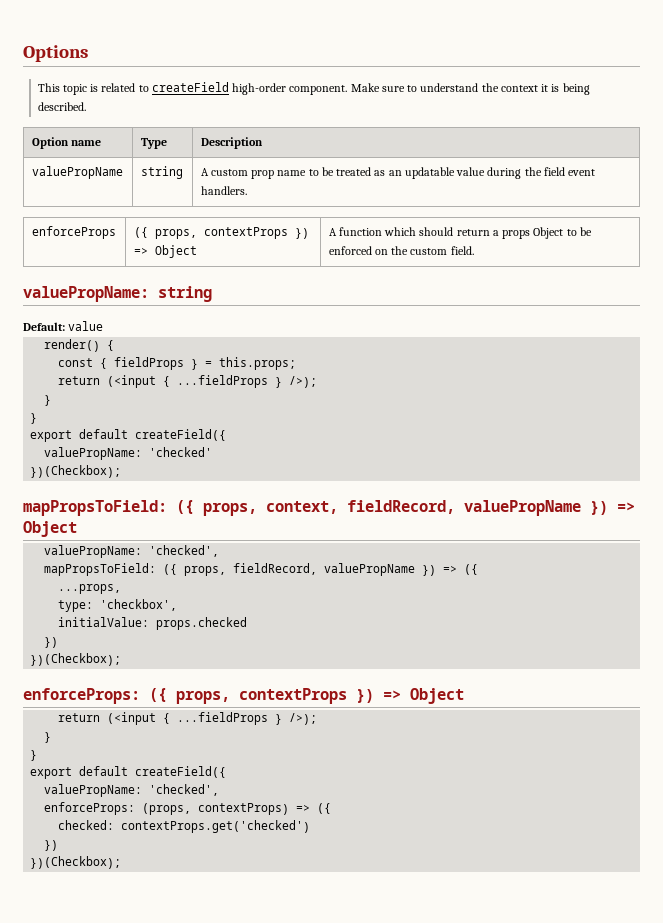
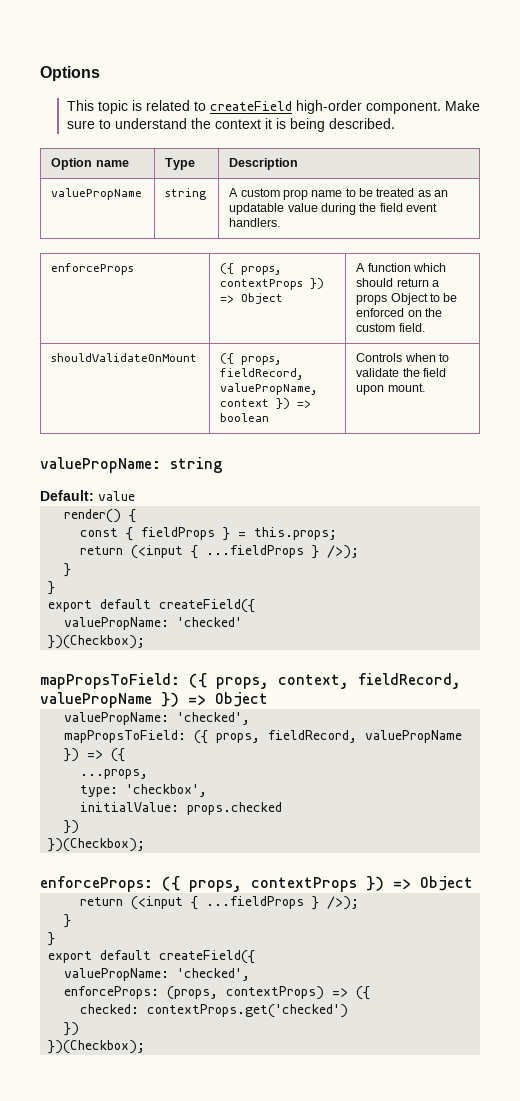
(474, 250) none -> [51,353,198,362] [220,353,283,365] [220,368,305,380] [220,383,319,395] [220,398,312,409] [220,413,270,422] [356,353,449,362] [356,368,446,377] [356,383,425,395] // shouldValidateOnMount | ({ props, fieldRecord, valuePropName, context }) => boolean | Controls when to validate the field upon mount.

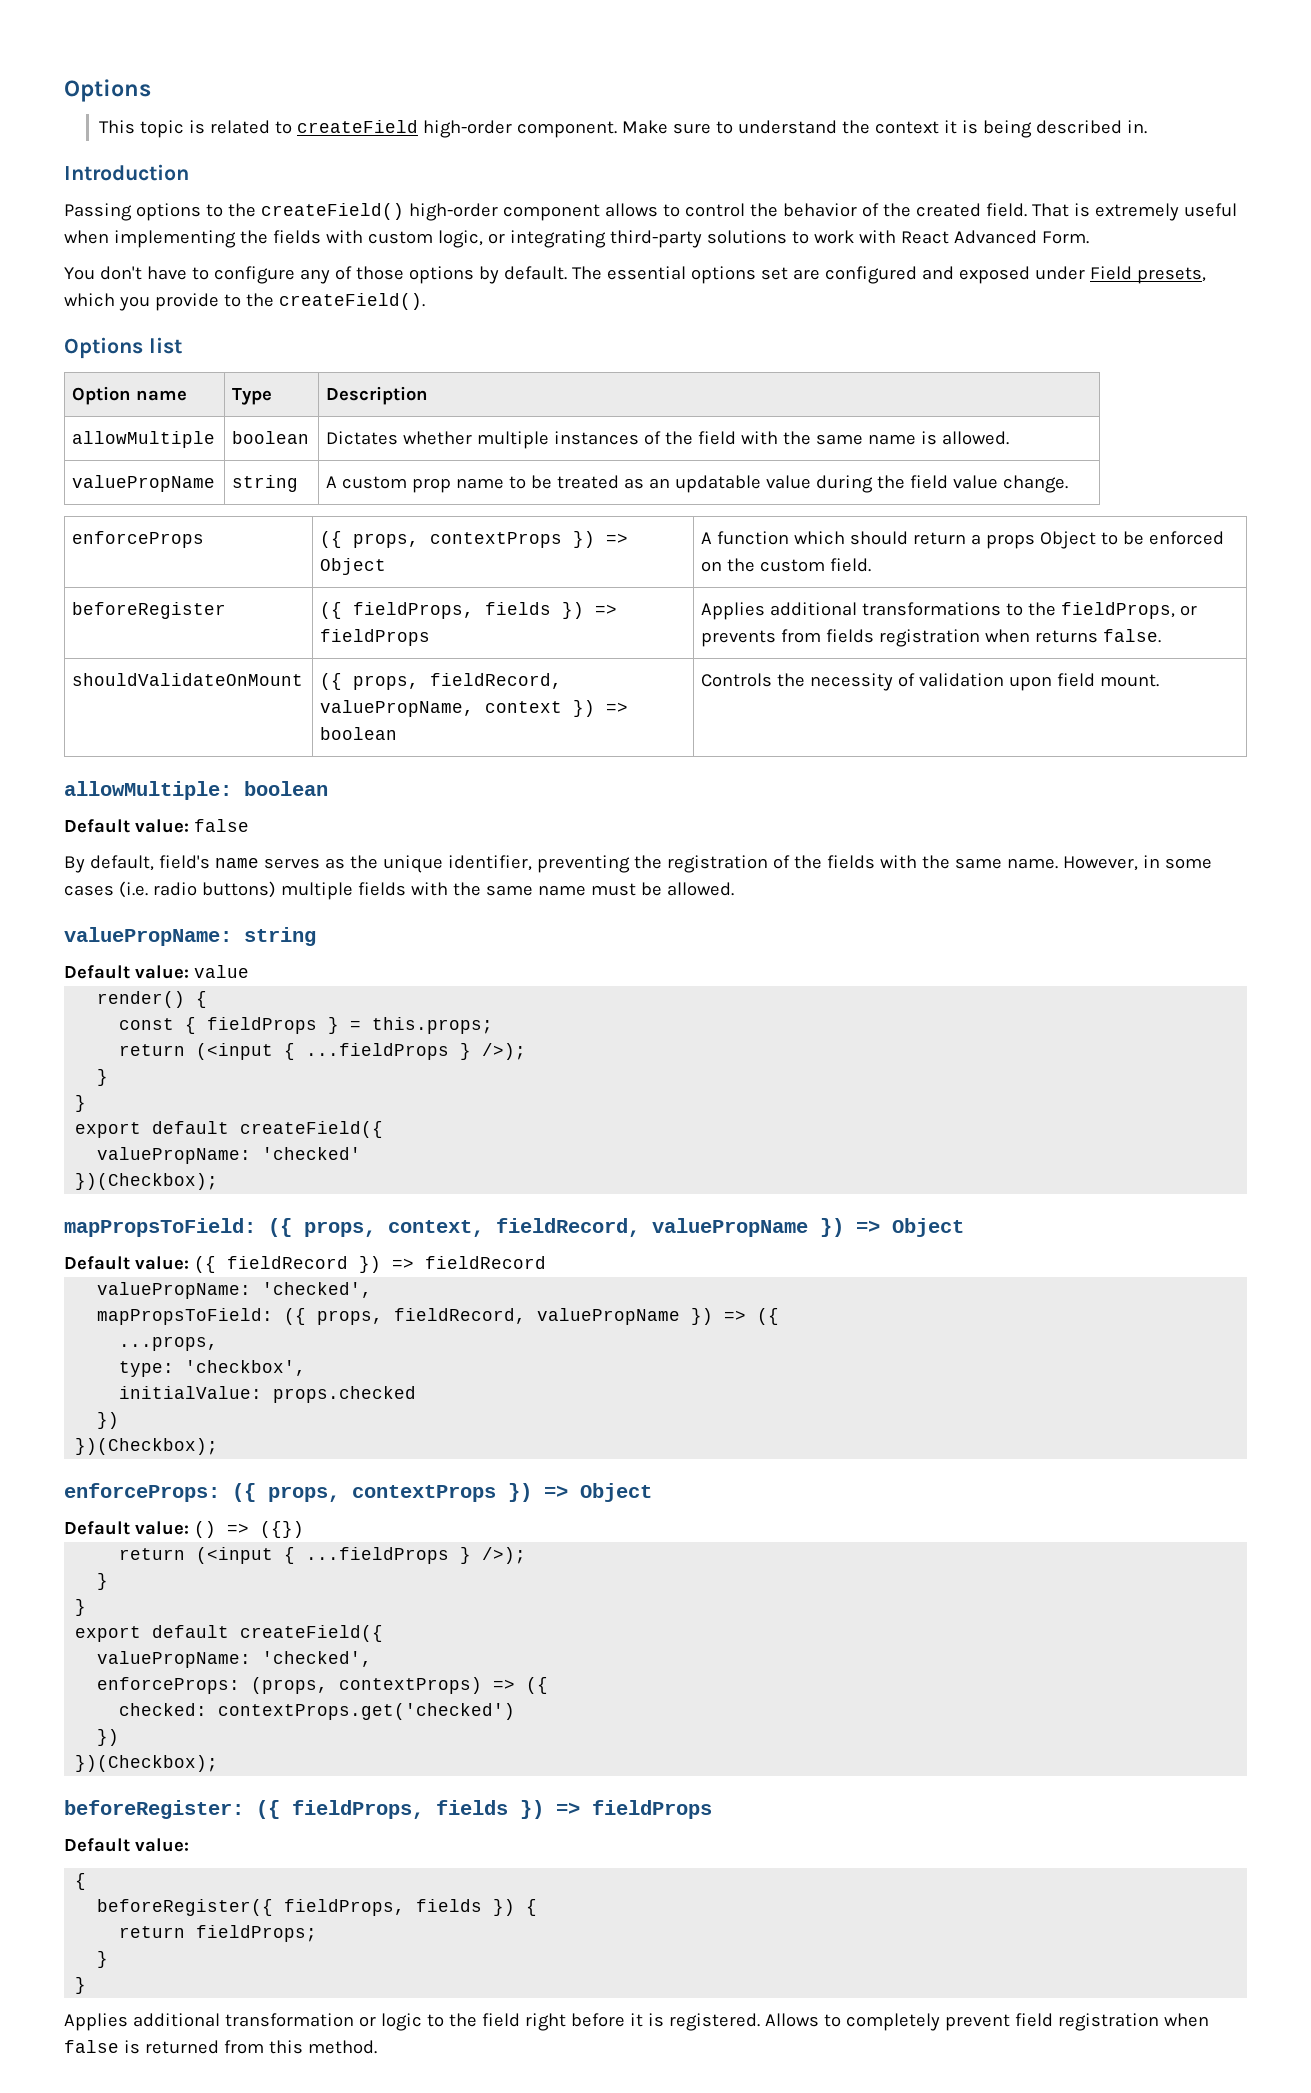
[328,118,395,129] [51,158,129,170] [165,158,196,170] [229,158,299,170] described. // Option name | Type | Description -> [1036,120,1148,134] [64,164,189,181] [64,203,1237,221] [64,230,1089,248] [64,266,1206,284] [64,293,425,311] [64,337,182,359] [72,386,188,405] [232,388,273,405] [326,386,429,405] [72,431,216,448] [232,431,310,444] [326,431,1010,449] described in. // Introduction // Passing options to the createField() high-order component allows to control the behavior of the created field. That is extremely useful when implementing the fields with custom logic, or integrating third-party solutions to work with React Advanced Form. // You don't have to configure any of those options by default. The essential options set are configured and exposed under Field presets, which you provide to the createField(). // Options list // Option name | Type | Description // allowMultiple | boolean | Dictates whether multiple instances of the field with the same name is allowed.
[406,203,438,212] [229,218,281,227] event handlers. -> [952,475,1068,493] value change.
(425, 327) none -> [72,602,227,619] [320,602,618,619] [320,629,431,646] [701,602,1198,620] [701,629,1162,647] // beforeRegister | ({ fieldProps, fields }) => fieldProps | Applies additional transformations to the fieldProps, or prevents from fields registration when returns false.
[404,353,449,362] [356,368,446,377] [356,383,425,395] when to validate the field upon mount. -> [777,673,1160,691] [64,781,328,800] [64,819,249,833] [64,855,1212,873] [64,881,734,900] the necessity of validation upon field mount. // allowMultiple: boolean // Default value: false // By default, field's name serves as the unique identifier, preventing the registration of the fields with the same name. However, in some cases (i.e. radio buttons) multiple fields with the same name must be allowed.
[40,490,94,501] Default: -> [64,965,189,979] Default value:
(268, 699) none -> [64,1256,546,1273] // Default value: ({ fieldRecord }) => fieldRecord
(473, 883) none -> [64,1521,304,1538] // Default value: () => ({})
(146, 1047) none -> [64,1800,712,1819] [64,1838,189,1852] [75,1873,87,1890] [97,1899,538,1916] [119,1925,318,1942] [97,1951,109,1968] [75,1977,87,1994] [64,2013,1209,2031] [64,2040,377,2054] // beforeRegister: ({ fieldProps, fields }) => fieldProps // Default value: // { // beforeRegister({ fieldProps, fields }) { // return fieldProps; // } // } // Applies additional transformation or logic to the field right before it is registered. Allows to completely prevent field registration when false is returned from this method.

